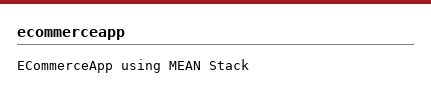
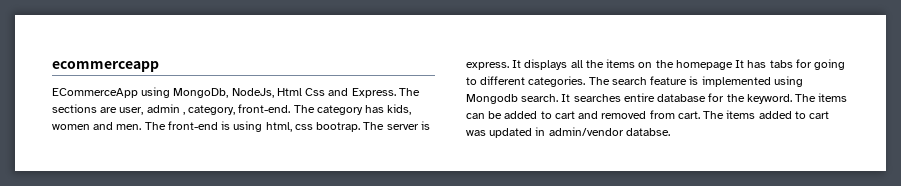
[169,59,249,70] MEAN Stack -> [173,88,420,98] [52,104,412,115] [52,121,430,132] [466,59,846,70] [466,76,803,87] [466,93,848,104] [466,110,830,119] [466,127,670,138] MongoDb, NodeJs, Html Css and Express. The sections are user, admin , category, front-end. The category has kids, women and men. The front-end is using html, css bootrap. The server is express. It displays all the items on the homepage It has tabs for going to different categories. The search feature is implemented using Mongodb search. It searches entire database for the keyword. The items can be added to cart and removed from cart. The items added to cart was updated in admin/vendor databse.

